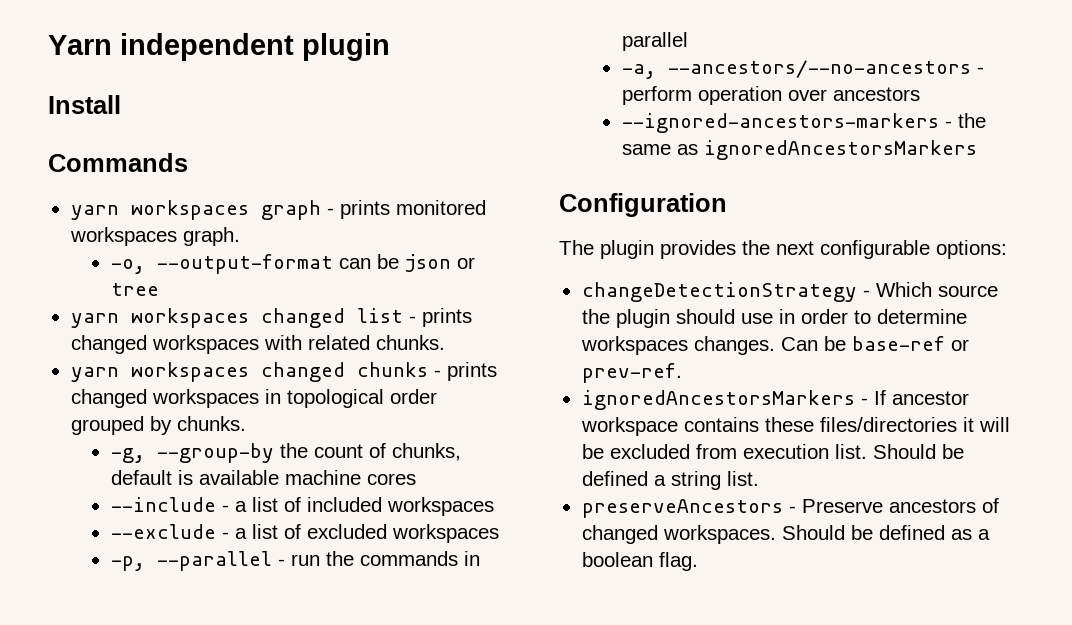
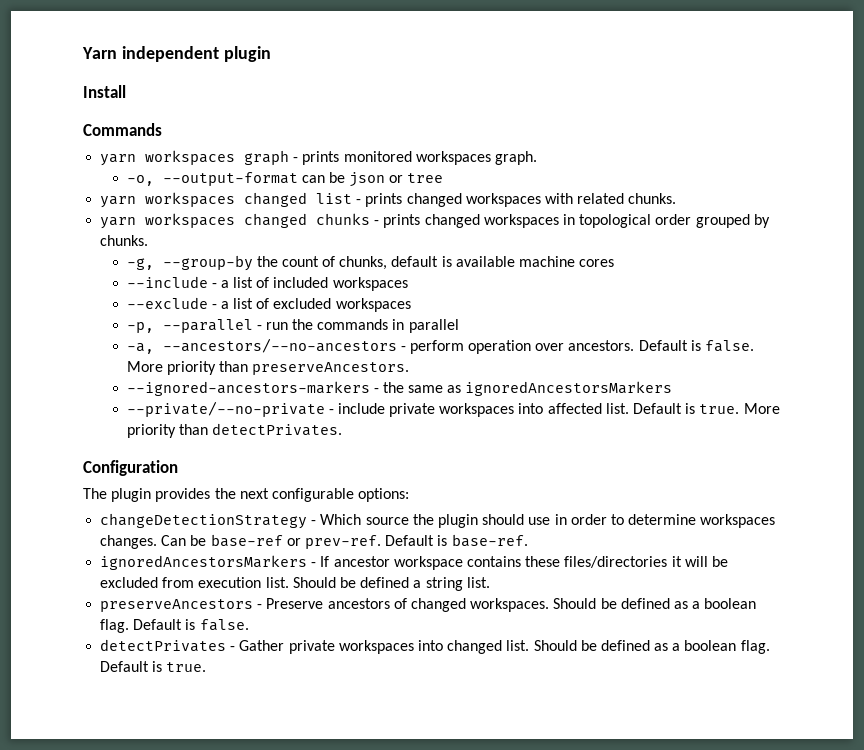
[832,87,920,101] ancestors -> [568,340,755,352] [126,361,410,375] ancestors. Default is false. More priority than preserveAncestors.
(977, 150) none -> [126,401,780,417] [126,423,342,438] // --private/--no-private - include private workspaces into affected list. Default is true. More priority than detectPrivates.
(682, 373) none -> [385,534,528,547] Default is base-ref.
(698, 561) none -> [133,619,249,631] [100,639,770,654] [100,661,207,672] Default is false. // detectPrivates - Gather private workspaces into changed list. Should be defined as a boolean flag. Default is true.

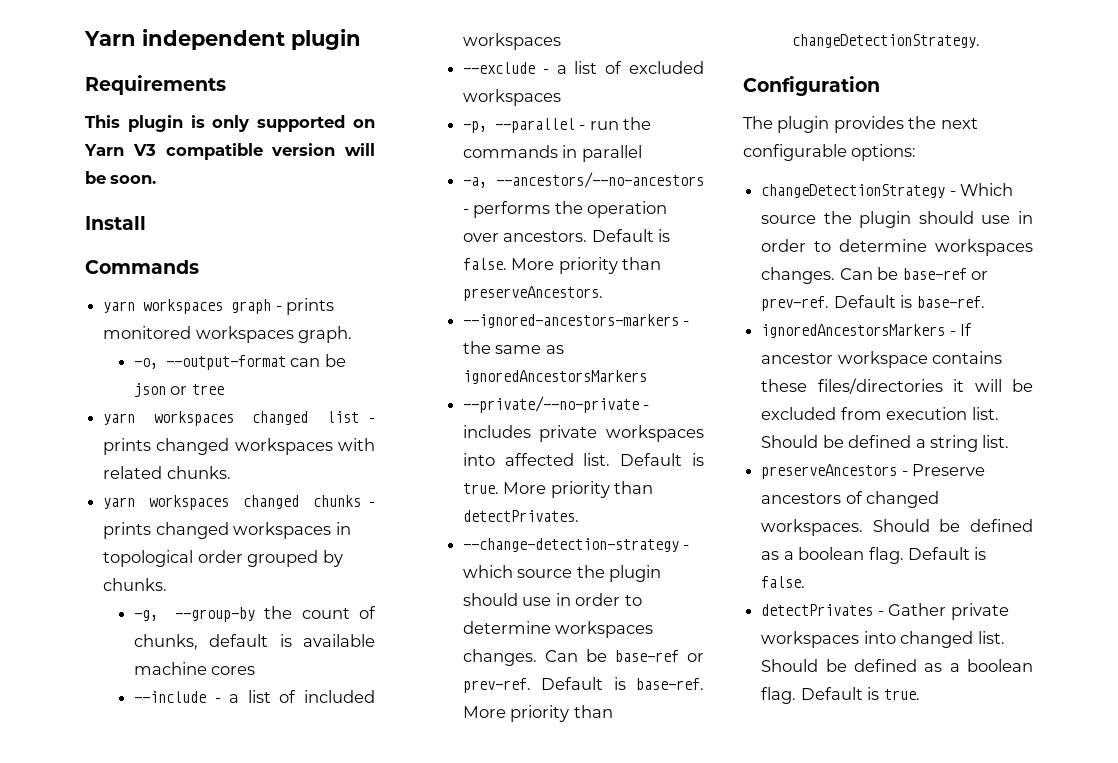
(271, 54) none -> [85,75,226,95] [85,115,376,132] [84,143,375,160] [85,171,157,184] // Requirements // This plugin is only supported on Yarn V3 compatible version will be soon.
[409,340,464,354] perform -> [473,201,583,218] performs the
[337,403,385,414] include -> [462,425,531,438] includes
(342, 429) none -> [462,538,690,552] [462,565,662,582] [462,593,642,606] [462,621,654,638] [462,649,704,666] [462,677,704,693] [462,705,613,722] [791,34,980,48] // --change-detection-strategy - which source the plugin should use in order to determine workspaces changes. Can be base-ref or prev-ref. Default is base-ref. More priority than changeDetectionStrategy.

